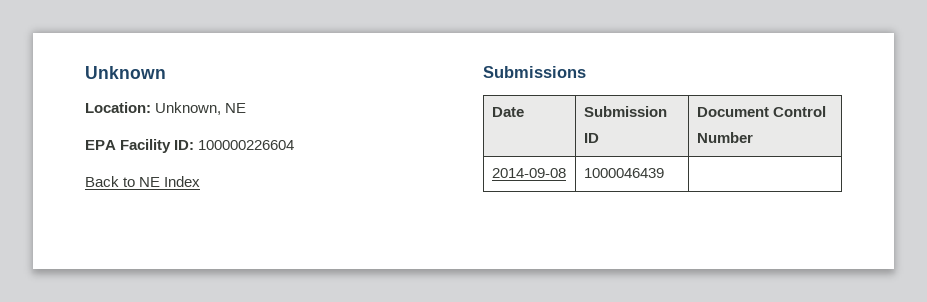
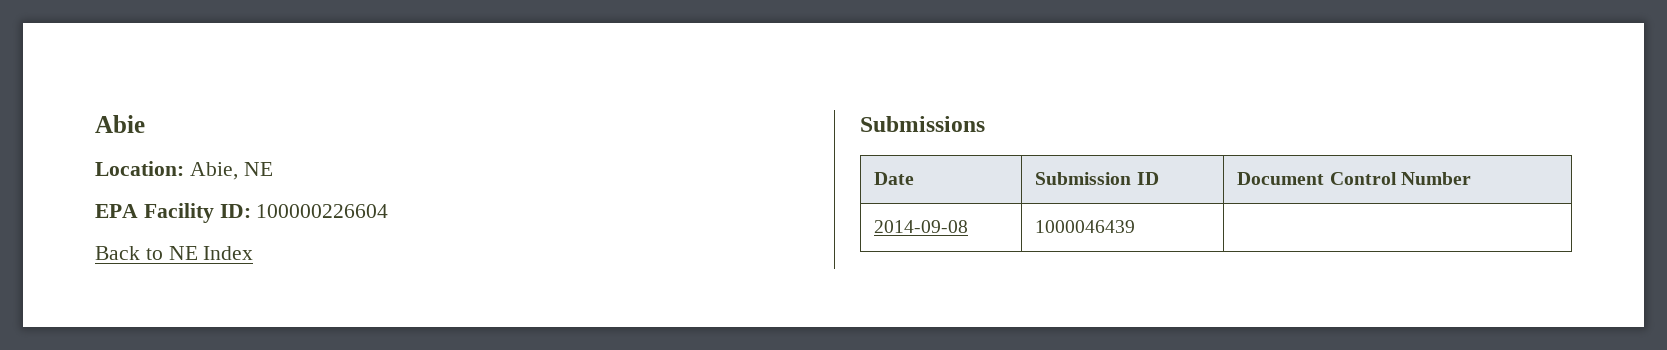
[85,66,166,79] Unknown -> [95,115,145,133] Abie
[155,102,222,115] Unknown, -> [189,162,238,180] Abie,

